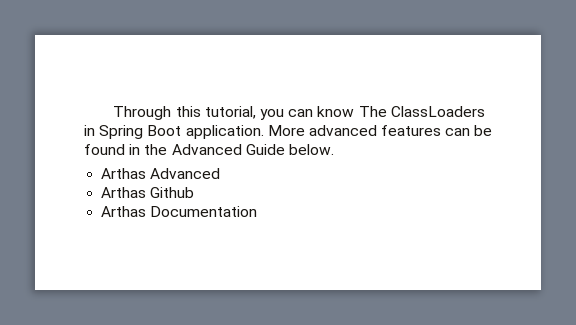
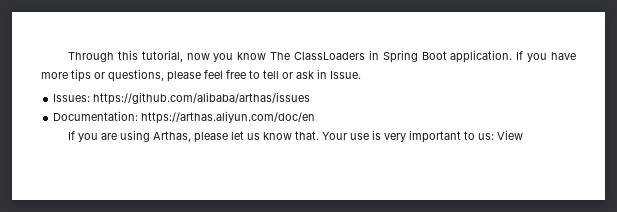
[260,109,314,120] you can -> [186,53,234,62] now you
[267,125,493,136] [84,144,334,155] [101,168,221,179] [101,187,195,198] [101,206,258,217] More advanced features can be found in the Advanced Guide below. // Arthas Advanced // Arthas Github // Arthas Documentation -> [516,51,576,62] [41,69,361,82] [53,92,311,105] [53,111,316,124] [67,130,523,143] If you have more tips or questions, please feel free to tell or ask in Issue. // Issues: https://github.com/alibaba/arthas/issues // Documentation: https://arthas.aliyun.com/doc/en // If you are using Arthas, please let us know that. Your use is very important to us: View

